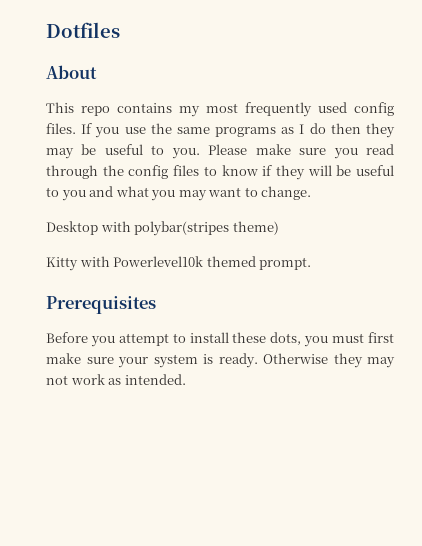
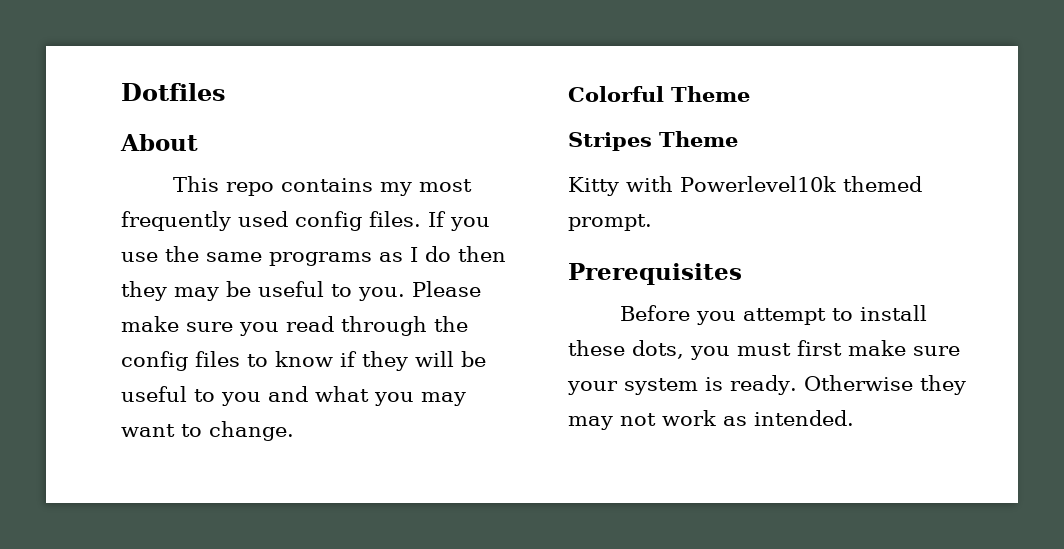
[46,221,279,236] Desktop with polybar(stripes theme) -> [568,86,750,102] [568,131,738,151] Colorful Theme // Stripes Theme

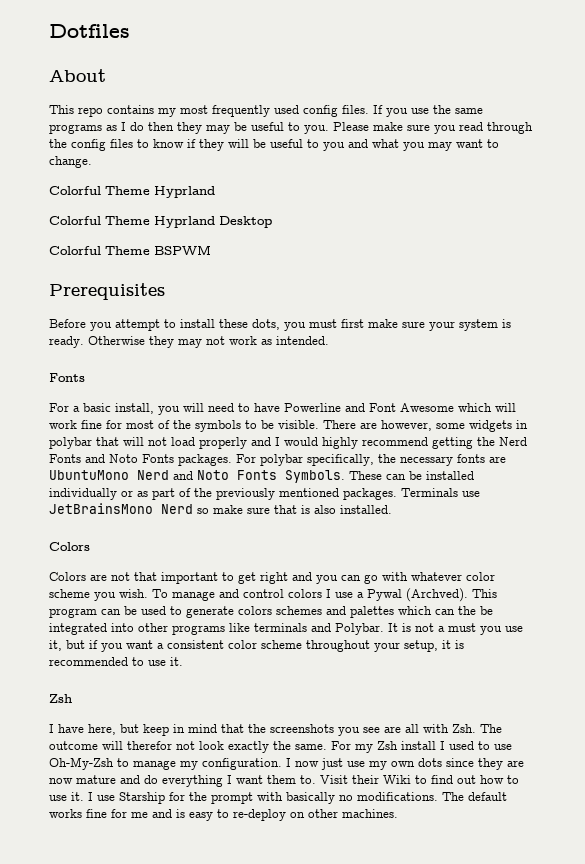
[568,131,738,151] [568,176,922,196] [568,214,652,231] // Stripes Theme // Kitty with Powerlevel10k themed prompt. -> [154,186,215,198] [49,216,272,228] [49,245,211,255] Hyprland // Colorful Theme Hyprland Desktop // Colorful Theme BSPWM
(854, 418) none -> [49,373,85,382] [49,403,516,415] [49,420,528,432] [49,437,527,449] [49,454,506,466] [49,470,474,483] [49,488,480,500] [49,503,392,514] [49,542,90,551] [49,572,495,584] [49,588,497,602] [49,606,493,618] [49,623,523,635] [49,640,464,652] [49,657,183,666] [49,694,72,703] [49,724,502,736] [49,741,512,753] [49,757,524,770] [49,775,519,787] [49,792,507,804] [49,809,398,821] // Fonts // For a basic install, you will need to have Powerline and Font Awesome which will work fine for most of the symbols to be visible. There are however, some widgets in polybar that will not load properly and I would highly recommend getting the Nerd Fonts and Noto Fonts packages. For polybar specifically, the necessary fonts are UbuntuMono Nerd and Noto Fonts Symbols. These can be installed individually or as part of the previously mentioned packages. Terminals use JetBrainsMono Nerd so make sure that is also installed. // Colors // Colors are not that important to get right and you can go with whatever color scheme you wish. To manage and control colors I use a Pywal (Archved). This program can be used to generate colors schemes and palettes which can the be integrated into other programs like terminals and Polybar. It is not a must you use it, but if you want a consistent color scheme throughout your setup, it is recommended to use it. // Zsh // I have here, but keep in mind that the screenshots you see are all with Zsh. The outcome will therefor not look exactly the same. For my Zsh install I used to use Oh-My-Zsh to manage my configuration. I now just use my own dots since they are now mature and do everything I want them to. Visit their Wiki to find out how to use it. I use Starship for the prompt with basically no modifications. The default works fine for me and is easy to re-deploy on other machines.

